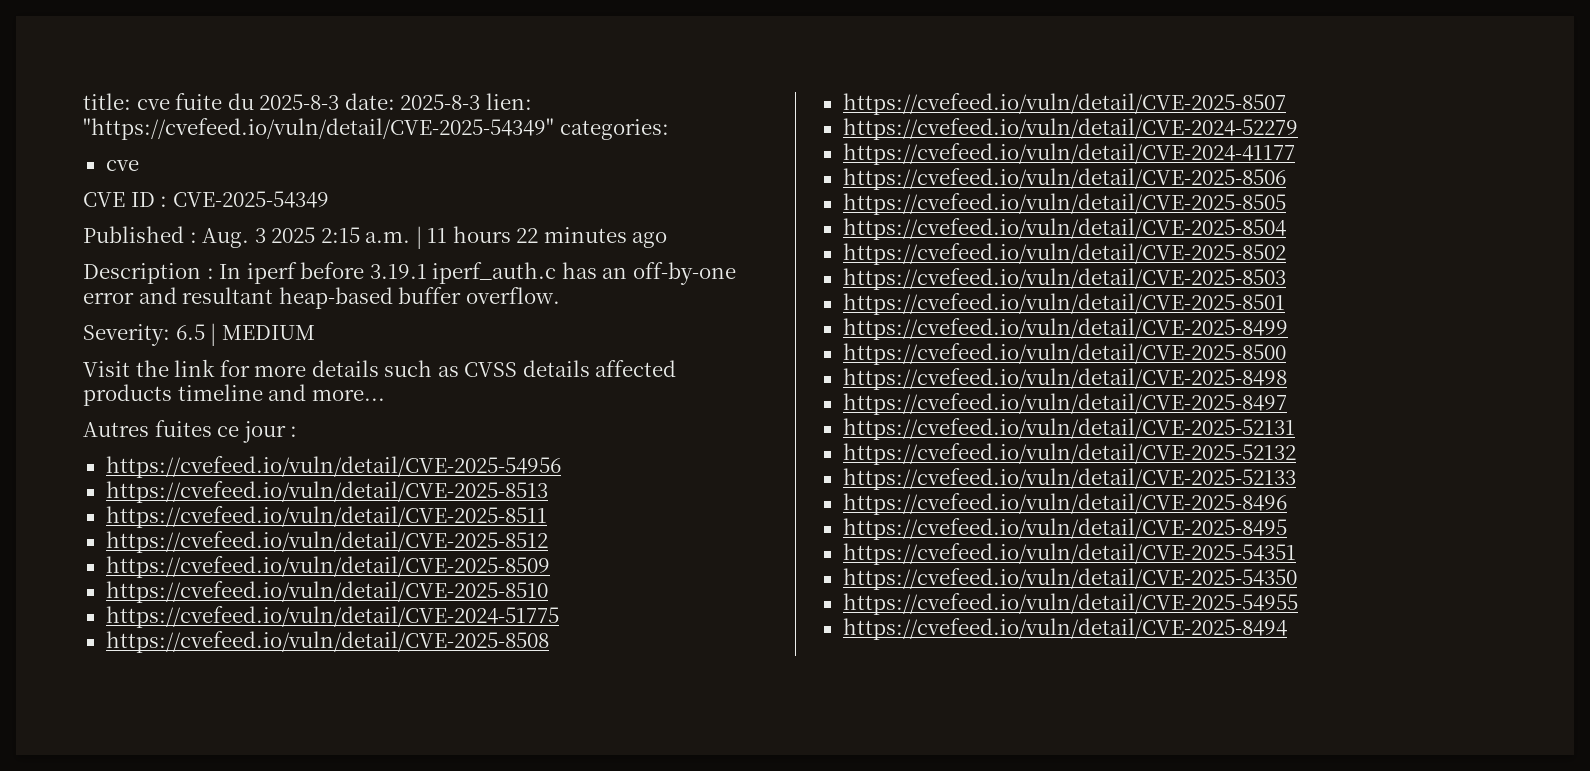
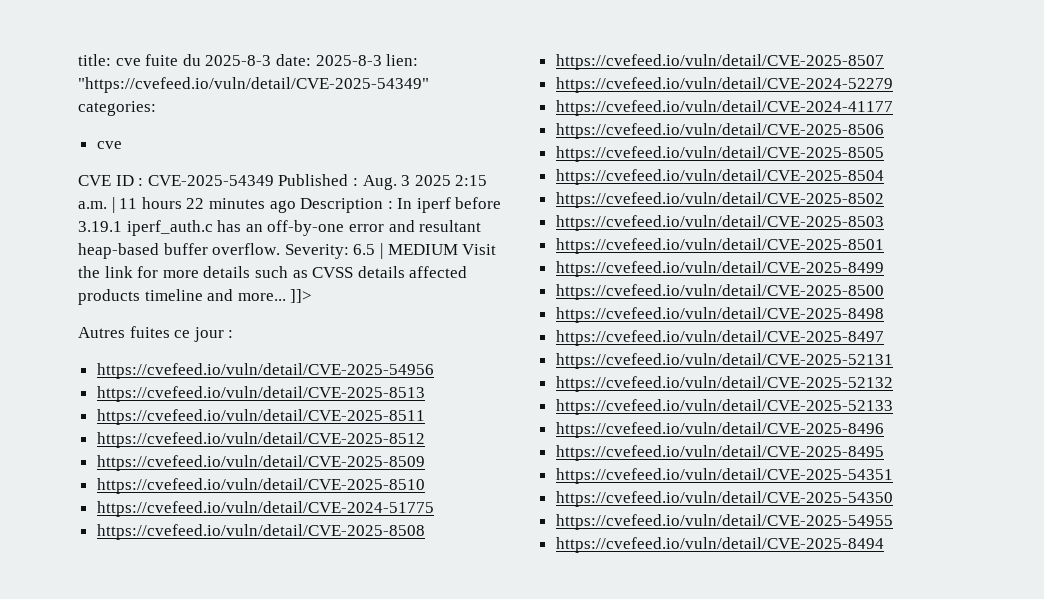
(329, 199) // -> (274, 180) none
(668, 240) // -> (296, 206) none
(560, 295) // -> (281, 249) none
(315, 332) // -> (458, 249) none
(385, 395) none -> [290,289,313,303] ]]>

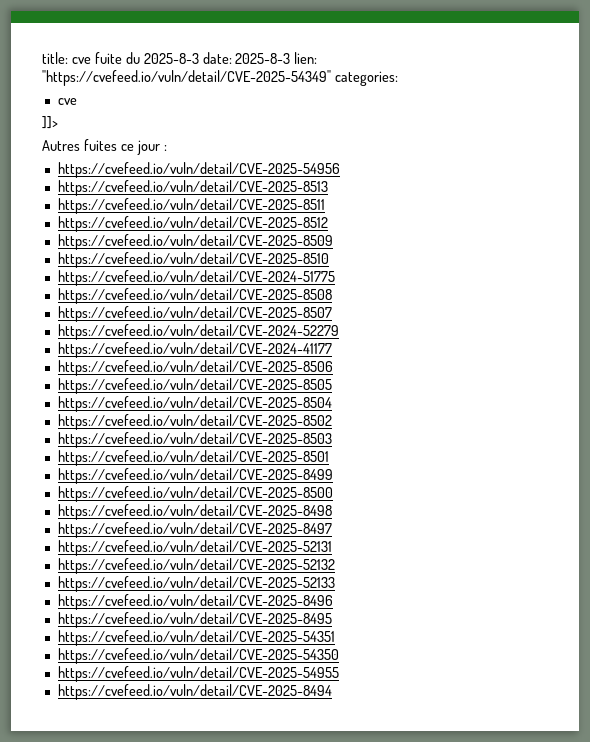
[78,174,488,190] [78,197,502,213] [78,220,482,236] [78,243,497,259] [78,266,468,278] [78,289,286,305] CVE ID : CVE-2025-54349 Published : Aug. 3 2025 2:15 a.m. | 11 hours 22 minutes ago Description : In iperf before 3.19.1 iperf_auth.c has an off-by-one error and resultant heap-based buffer overflow. Severity: 6.5 | MEDIUM Visit the link for more details such as CVSS details affected products timeline and more... -> (77, 101) none

